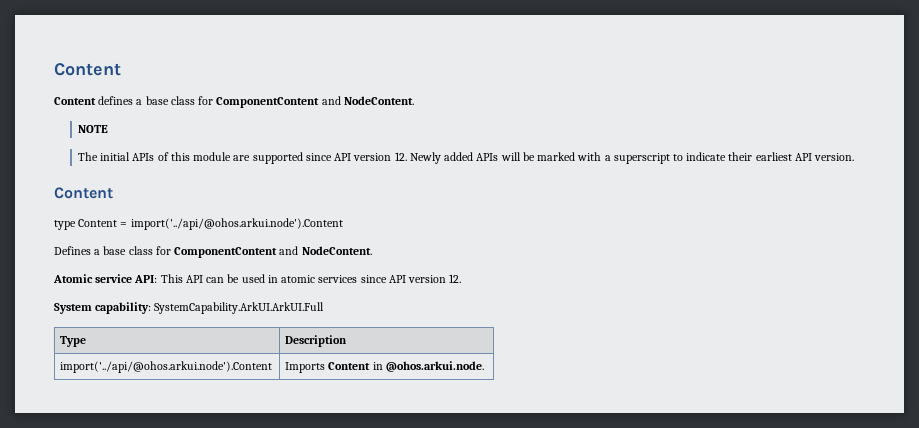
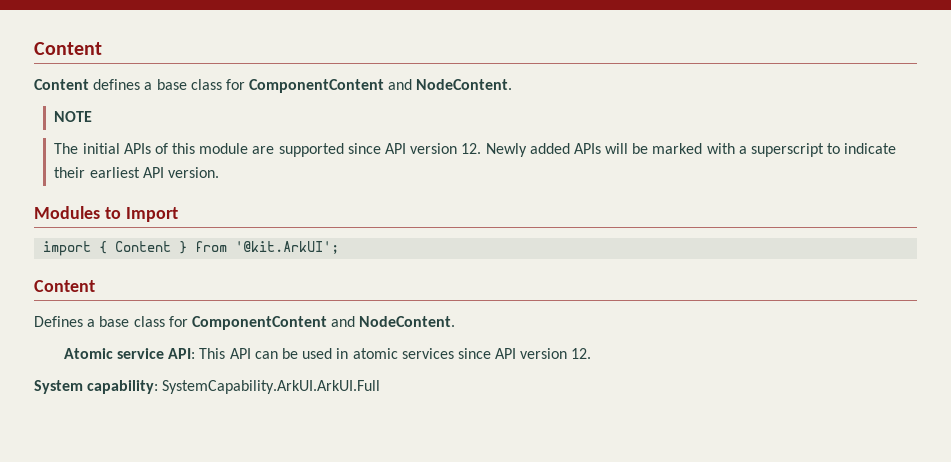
[54,187,113,199] [54,218,343,230] Content // type Content = import('../api/@ohos.arkui.node').Content -> [34,206,178,222] [43,241,340,256] [34,280,95,292] Modules to Import // import { Content } from '@kit.ArkUI'; // Content
[60,336,87,347] [285,335,348,347] [60,361,273,373] [285,361,484,373] // Type | Description // import('../api/@ohos.arkui.node').Content | Imports Content in @ohos.arkui.node. -> (381, 387) none

